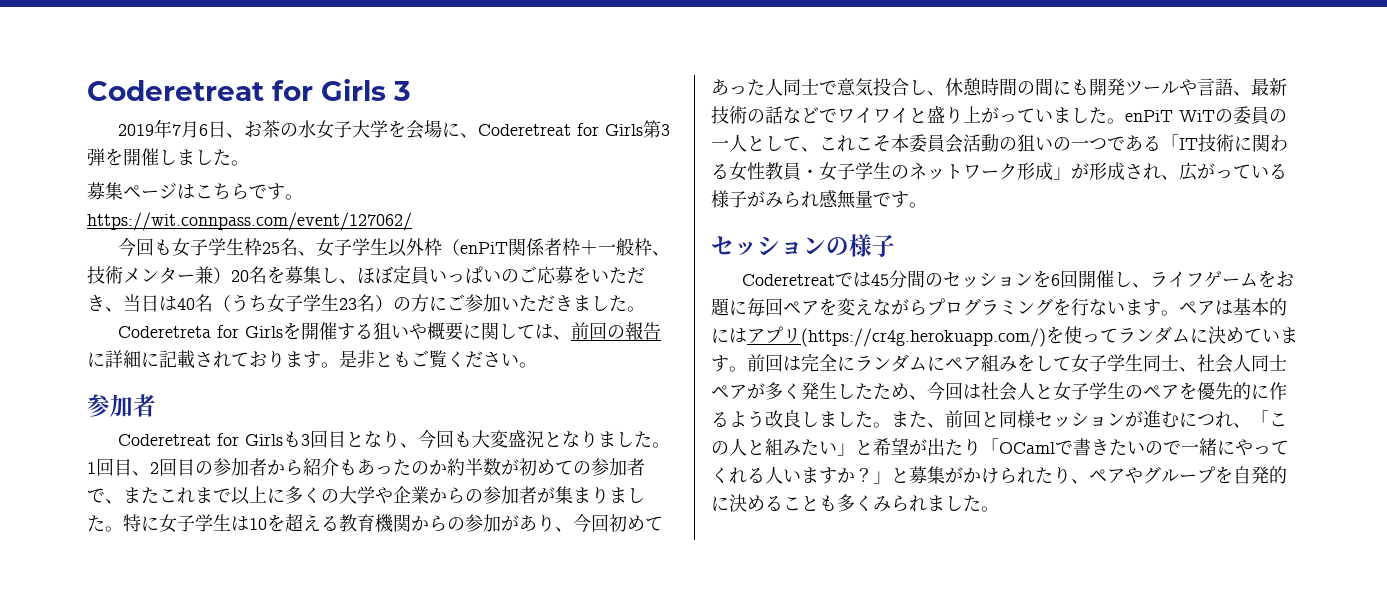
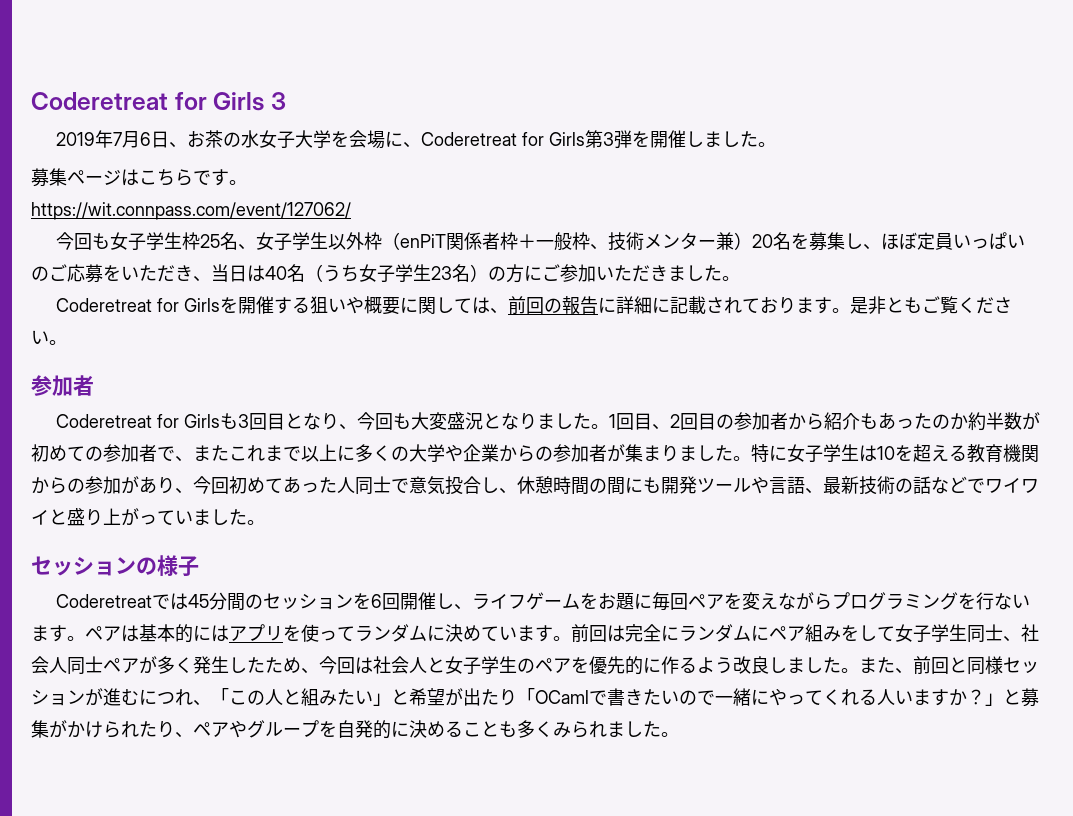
[118,326,212,338] Coderetreta -> [56,298,153,312] Coderetreat
[1125,106,1287,125] [711,134,1288,153] [711,162,1287,181] [711,190,927,209] enPiT WiTの委員の一人として、これこそ本委員会活動の狙いの一つである「IT技術に関わる女性教員・女子学生のネットワーク形成」が形成され、広がっている様子がみられ感無量です。 -> (265, 522) none
[801,328,1046,347] (https://cr4g.herokuapp.com/) -> (283, 633) none

